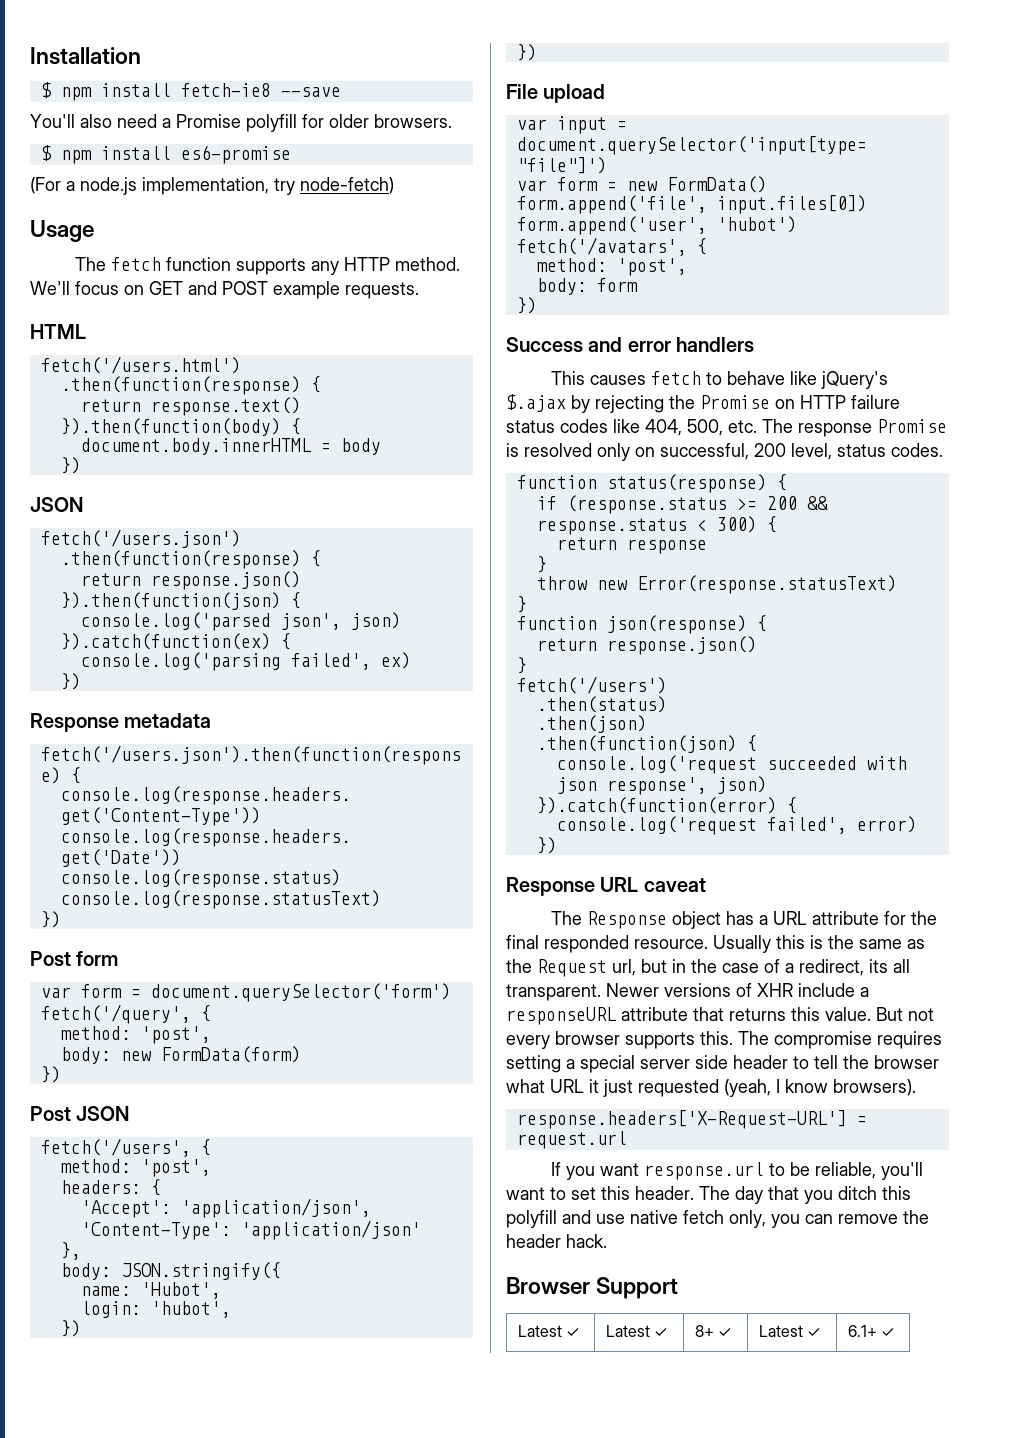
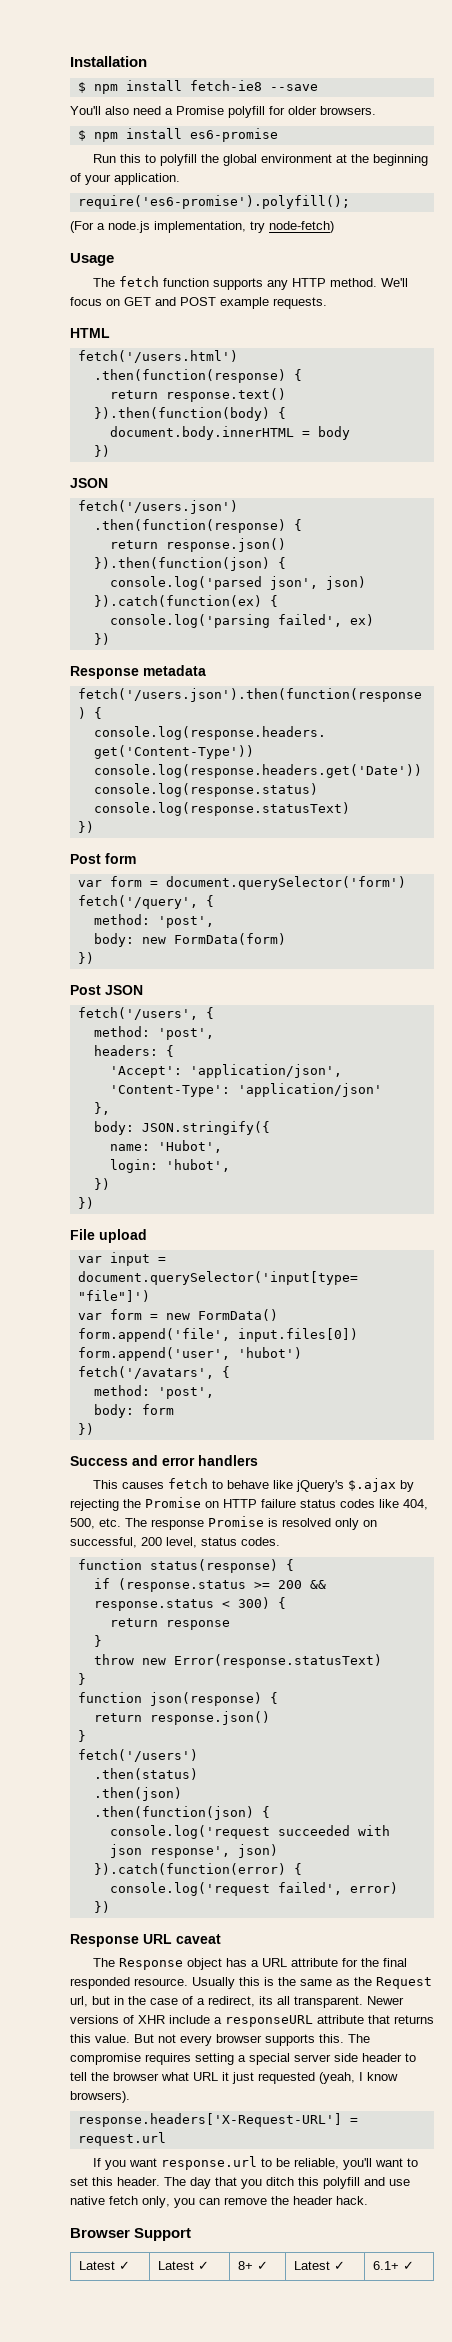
(291, 154) none -> [93,154,429,166] [70,173,180,185] [77,195,350,209] // Run this to polyfill the global environment at the beginning of your application. // require('es6-promise').polyfill();

